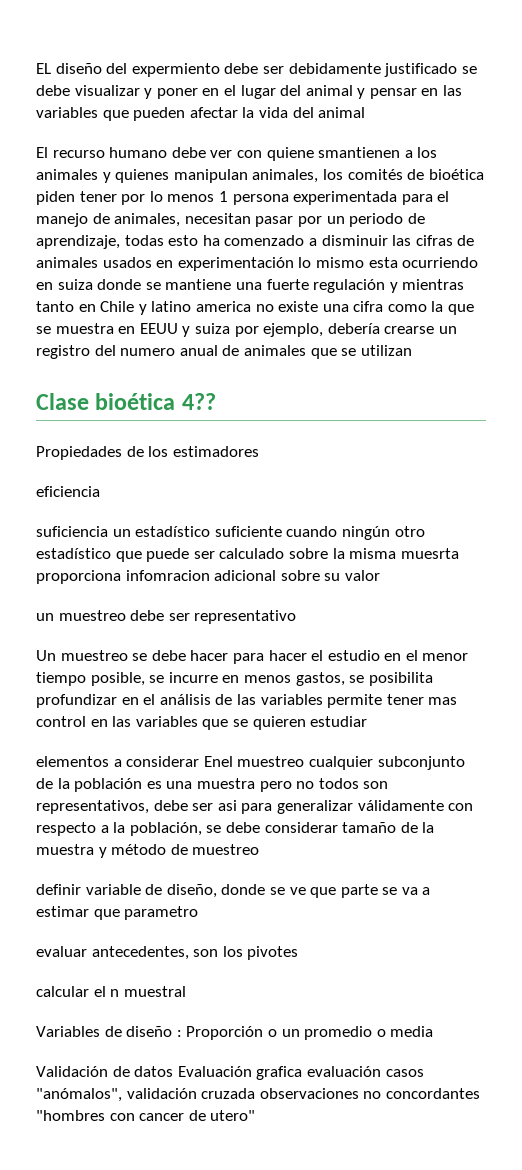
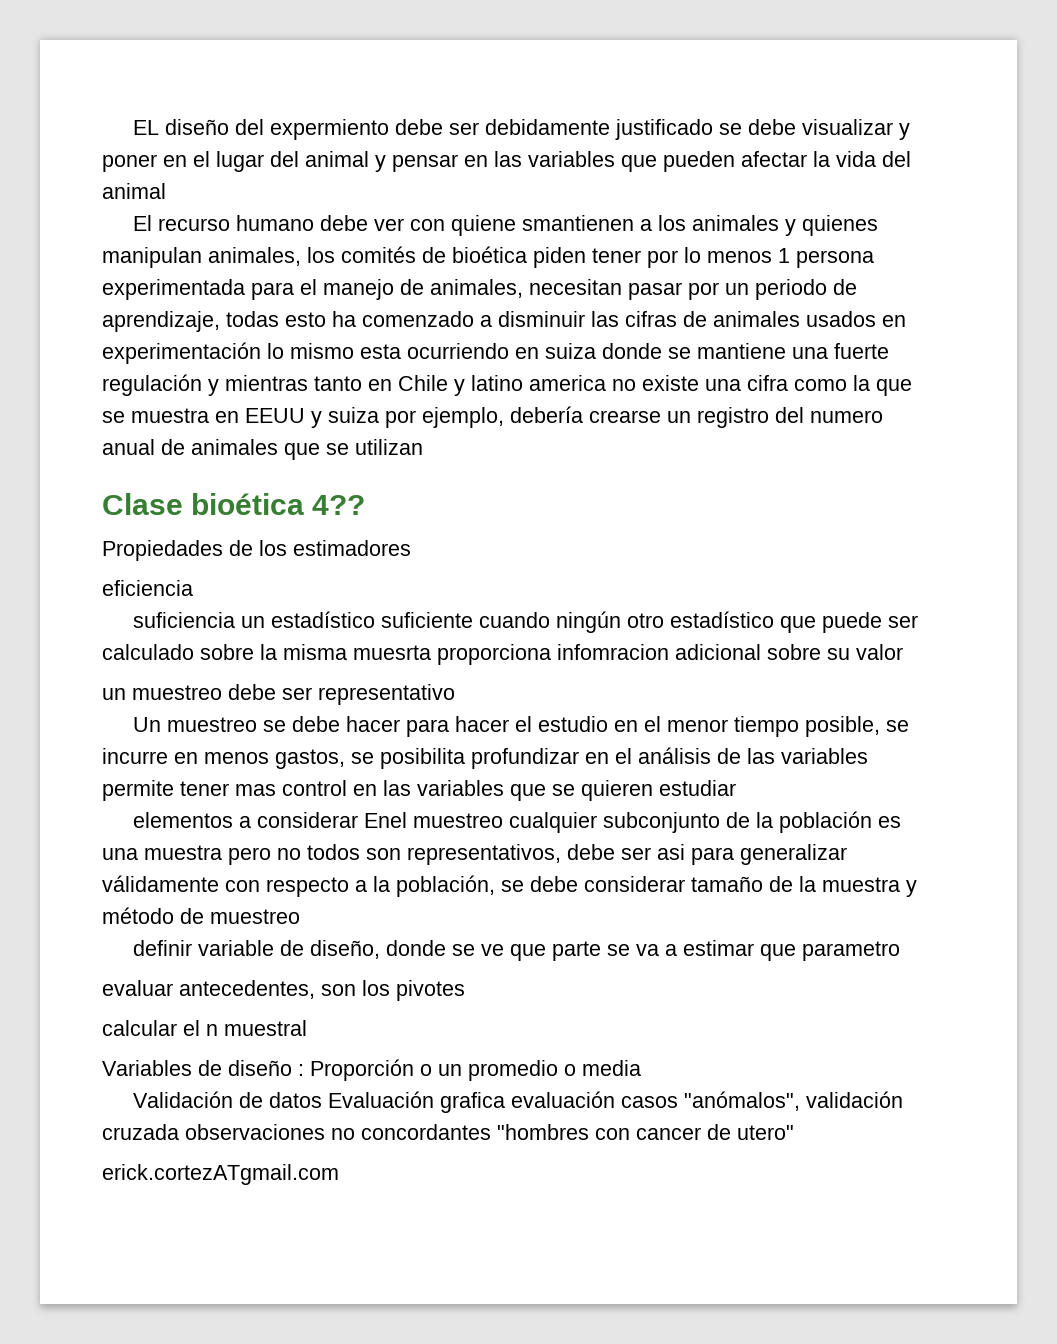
(256, 1115) none -> [102,1164,339,1185] // erick.cortezATgmail.com

